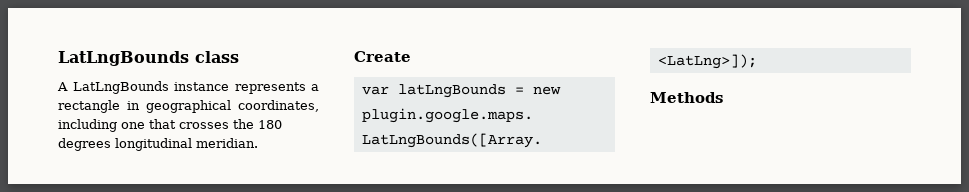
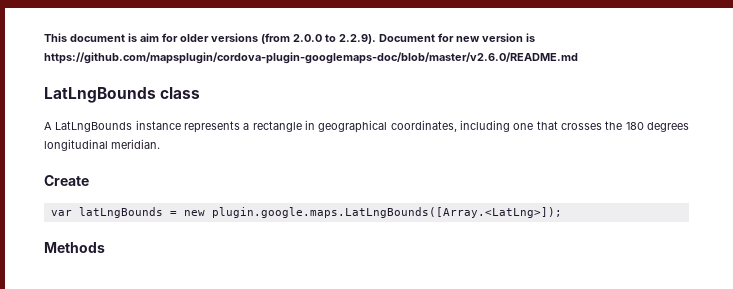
(58, 58) none -> [44,33,535,44] [44,52,578,64] This document is aim for older versions (from 2.0.0 to 2.2.9). Document for new version is https://github.com/mapsplugin/cordova-plugin-googlemaps-doc/blob/master/v2.6.0/README.md //

